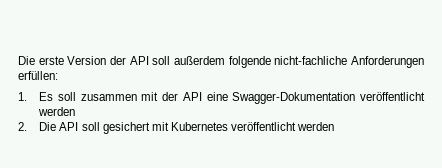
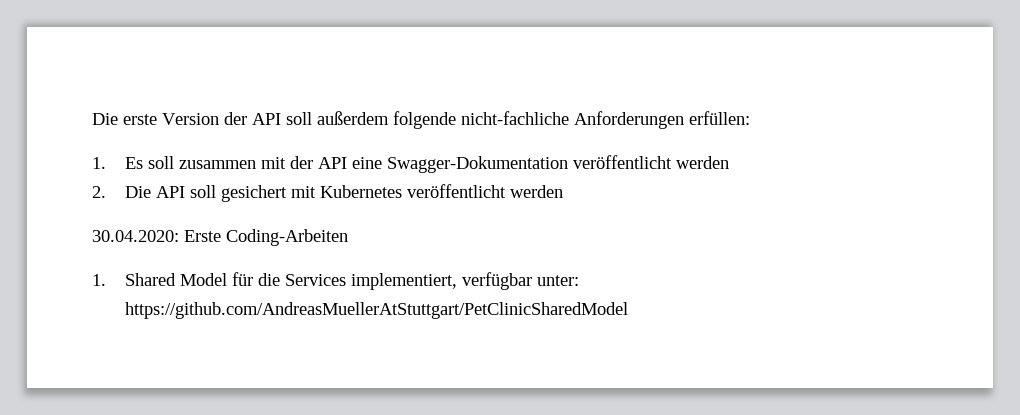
(335, 126) none -> [92,229,348,246] [92,272,579,290] [124,302,628,319] // 30.04.2020: Erste Coding-Arbeiten // 1. Shared Model für die Services implementiert, verfügbar unter: https://github.com/AndreasMuellerAtStuttgart/PetClinicSharedModel

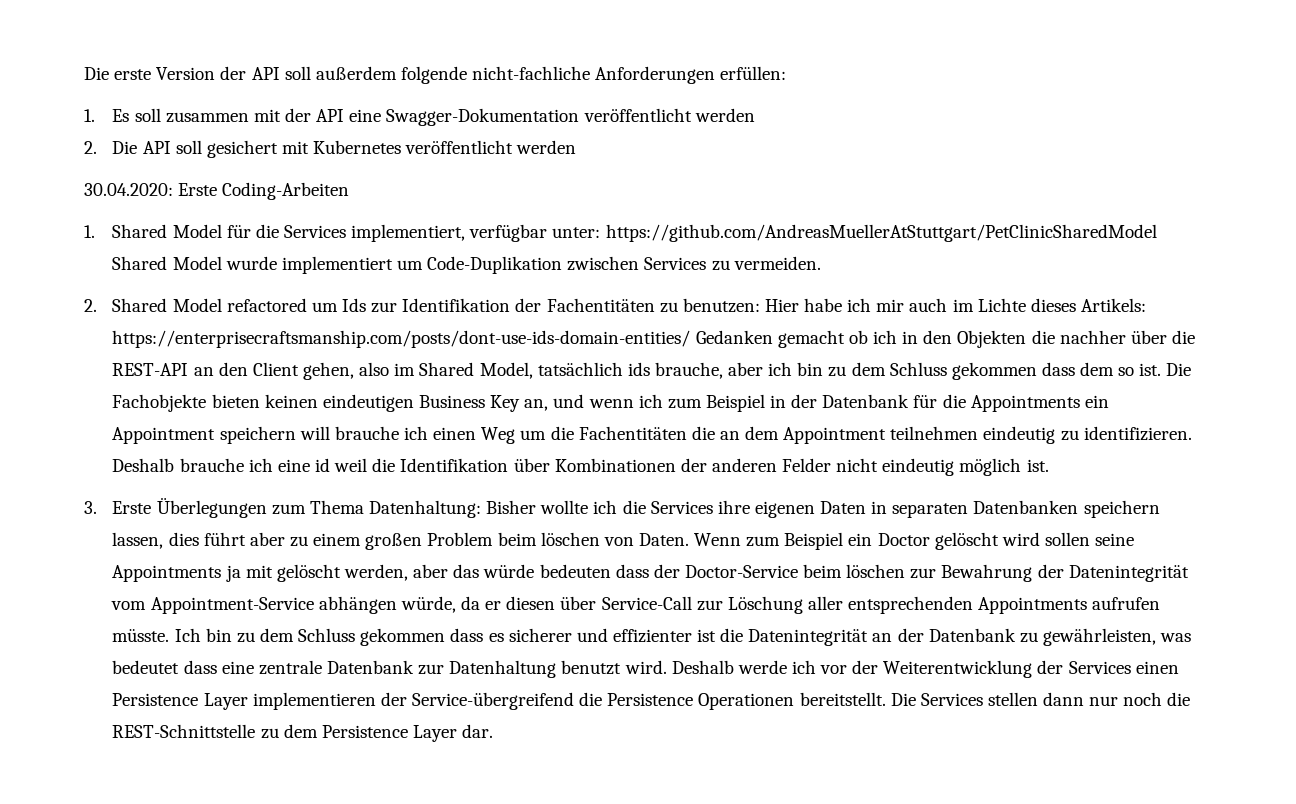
(628, 310) none -> [112,256,821,274] [84,298,1146,313] [112,330,1195,348] [112,362,1192,380] [112,394,1109,412] [112,426,1192,444] [112,458,1049,476] [84,498,1160,518] [112,532,1135,550] [112,564,1189,582] [111,596,1161,614] [112,628,1192,646] [112,660,1179,678] [112,692,1191,710] [112,724,494,742] Shared Model wurde implementiert um Code-Duplikation zwischen Services zu vermeiden. // 2. Shared Model refactored um Ids zur Identifikation der Fachentitäten zu benutzen: Hier habe ich mir auch im Lichte dieses Artikels: https://enterprisecraftsmanship.com/posts/dont-use-ids-domain-entities/ Gedanken gemacht ob ich in den Objekten die nachher über die REST-API an den Client gehen, also im Shared Model, tatsächlich ids brauche, aber ich bin zu dem Schluss gekommen dass dem so ist. Die Fachobjekte bieten keinen eindeutigen Business Key an, und wenn ich zum Beispiel in der Datenbank für die Appointments ein Appointment speichern will brauche ich einen Weg um die Fachentitäten die an dem Appointment teilnehmen eindeutig zu identifizieren. Deshalb brauche ich eine id weil die Identifikation über Kombinationen der anderen Felder nicht eindeutig möglich ist. // 3. Erste Überlegungen zum Thema Datenhaltung: Bisher wollte ich die Services ihre eigenen Daten in separaten Datenbanken speichern lassen, dies führt aber zu einem großen Problem beim löschen von Daten. Wenn zum Beispiel ein Doctor gelöscht wird sollen seine Appointments ja mit gelöscht werden, aber das würde bedeuten dass der Doctor-Service beim löschen zur Bewahrung der Datenintegrität vom Appointment-Service abhängen würde, da er diesen über Service-Call zur Löschung aller entsprechenden Appointments aufrufen müsste. Ich bin zu dem Schluss gekommen dass es sicherer und effizienter ist die Datenintegrität an der Datenbank zu gewährleisten, was bedeutet dass eine zentrale Datenbank zur Datenhaltung benutzt wird. Deshalb werde ich vor der Weiterentwicklung der Services einen Persistence Layer implementieren der Service-übergreifend die Persistence Operationen bereitstellt. Die Services stellen dann nur noch die REST-Schnittstelle zu dem Persistence Layer dar.

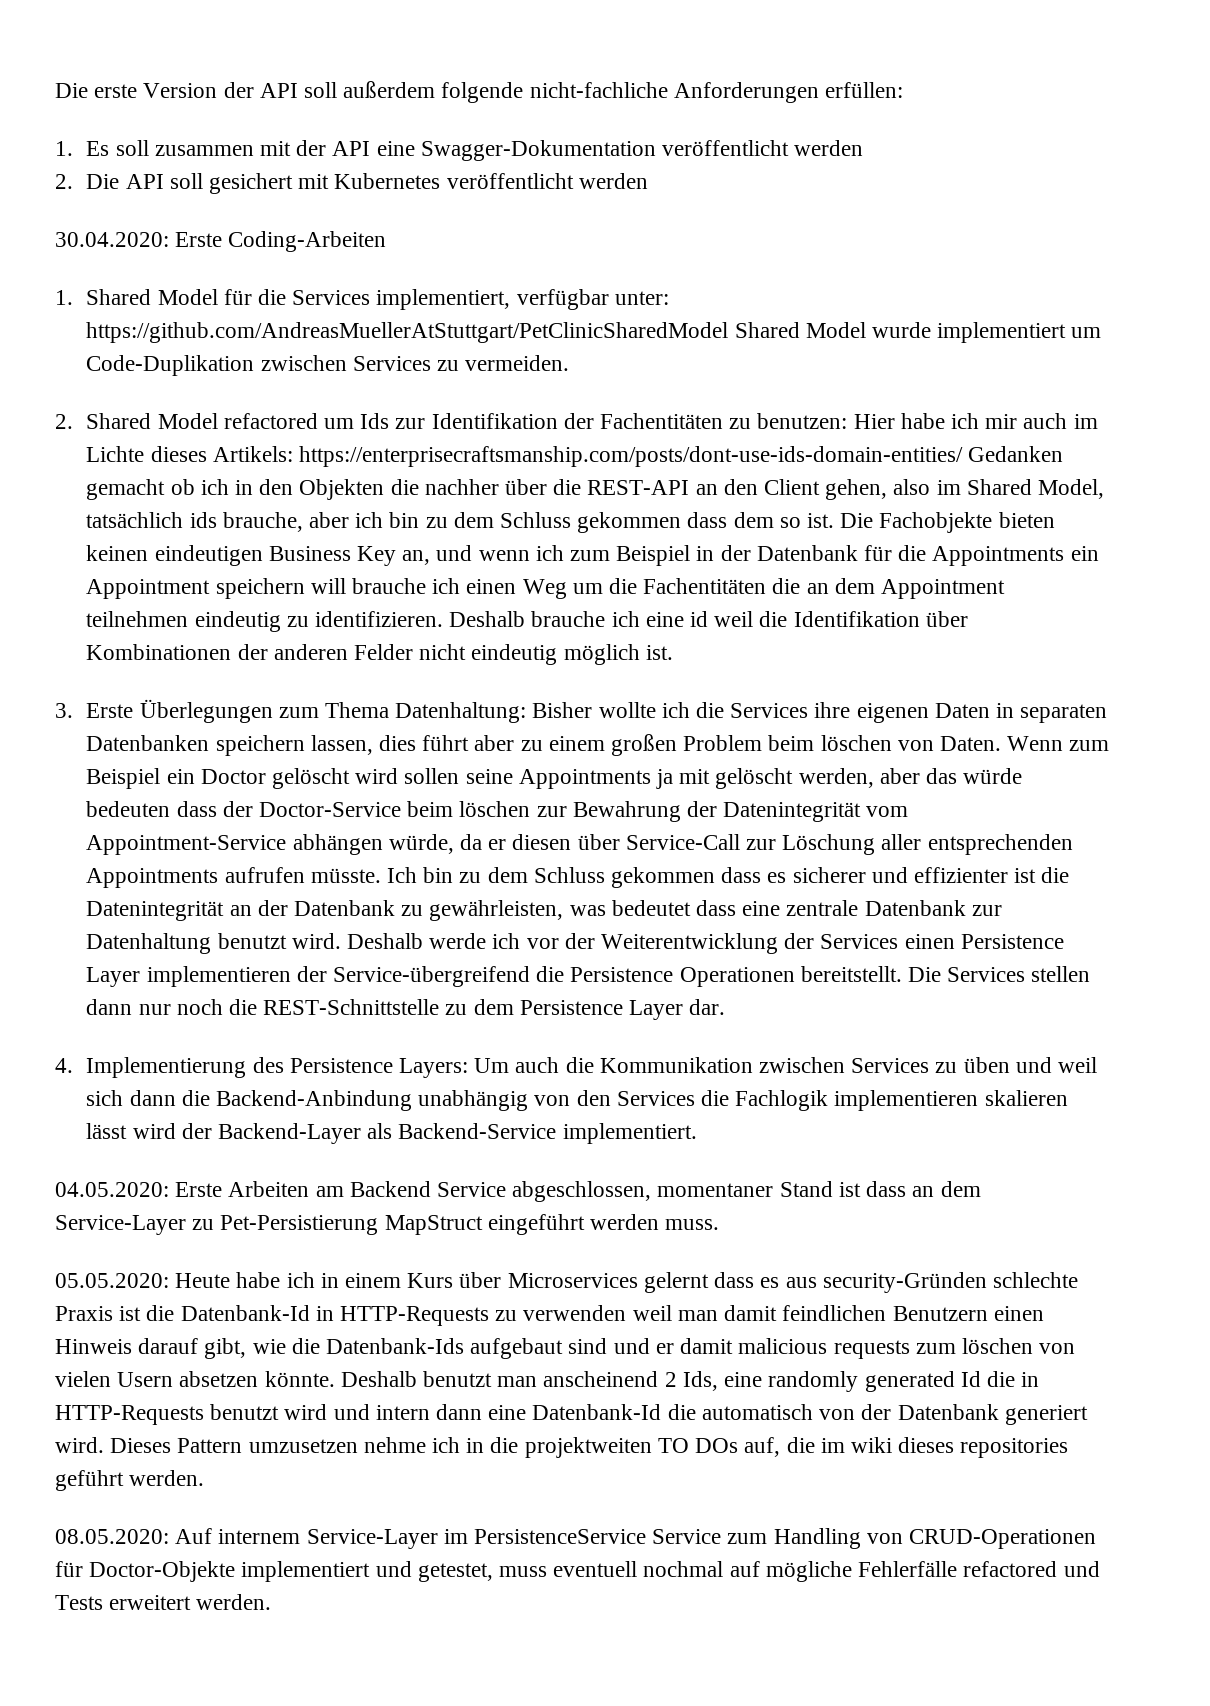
(494, 731) none -> [55,1057,1098,1078] [86,1090,1068,1111] [86,1123,697,1144] [55,1181,981,1202] [55,1214,720,1235] [55,1272,1078,1293] [55,1305,1044,1326] [55,1338,1076,1359] [55,1371,1040,1392] [55,1404,1088,1425] [55,1437,1069,1458] [55,1470,205,1491] [55,1528,1097,1549] [55,1561,1100,1582] [55,1594,272,1610] // 4. Implementierung des Persistence Layers: Um auch die Kommunikation zwischen Services zu üben und weil sich dann die Backend-Anbindung unabhängig von den Services die Fachlogik implementieren skalieren lässt wird der Backend-Layer als Backend-Service implementiert. // 04.05.2020: Erste Arbeiten am Backend Service abgeschlossen, momentaner Stand ist dass an dem Service-Layer zu Pet-Persistierung MapStruct eingeführt werden muss. // 05.05.2020: Heute habe ich in einem Kurs über Microservices gelernt dass es aus security-Gründen schlechte Praxis ist die Datenbank-Id in HTTP-Requests zu verwenden weil man damit feindlichen Benutzern einen Hinweis darauf gibt, wie die Datenbank-Ids aufgebaut sind und er damit malicious requests zum löschen von vielen Usern absetzen könnte. Deshalb benutzt man anscheinend 2 Ids, eine randomly generated Id die in HTTP-Requests benutzt wird und intern dann eine Datenbank-Id die automatisch von der Datenbank generiert wird. Dieses Pattern umzusetzen nehme ich in die projektweiten TO DOs auf, die im wiki dieses repositories geführt werden. // 08.05.2020: Auf internem Service-Layer im PersistenceService Service zum Handling von CRUD-Operationen für Doctor-Objekte implementiert und getestet, muss eventuell nochmal auf mögliche Fehlerfälle refactored und Tests erweitert werden.

